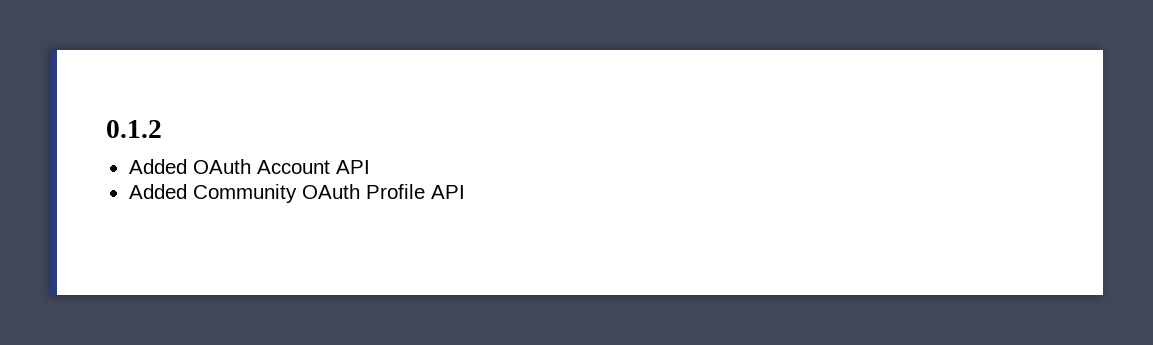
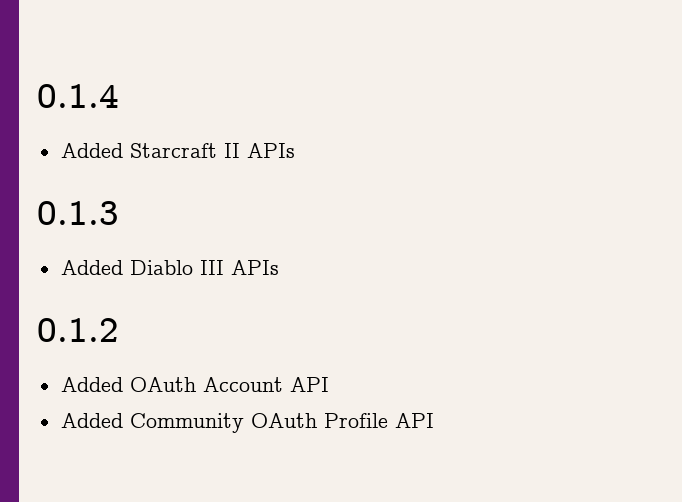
(106, 129) none -> [37,84,119,108] [60,143,295,158] [37,201,119,225] [60,260,279,275] 0.1.4 // Added Starcraft II APIs // 0.1.3 // Added Diablo III APIs //

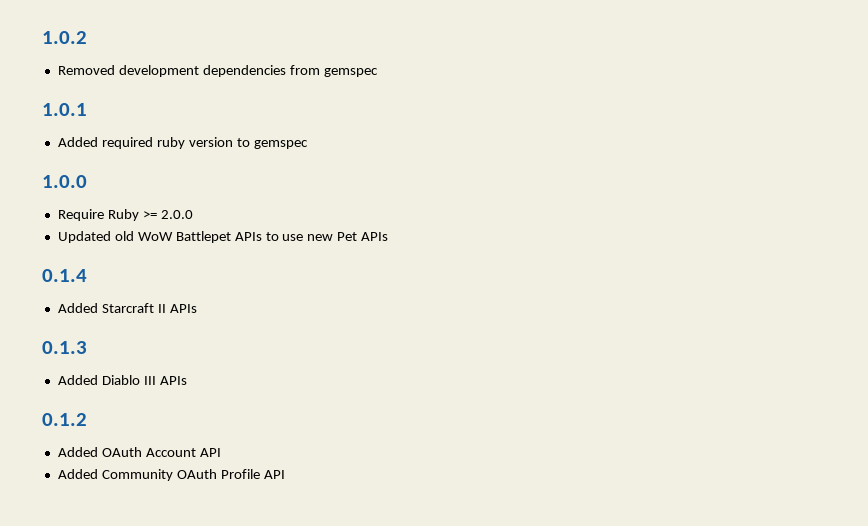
(37, 96) none -> [42,31,87,44] [57,65,378,77] [42,103,87,116] [57,137,308,149] [42,175,87,188] [57,209,193,221] [57,231,389,243] 1.0.2 // Removed development dependencies from gemspec // 1.0.1 // Added required ruby version to gemspec // 1.0.0 // Require Ruby >= 2.0.0 // Updated old WoW Battlepet APIs to use new Pet APIs //

